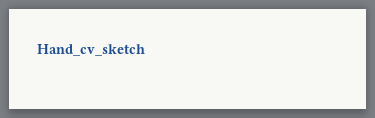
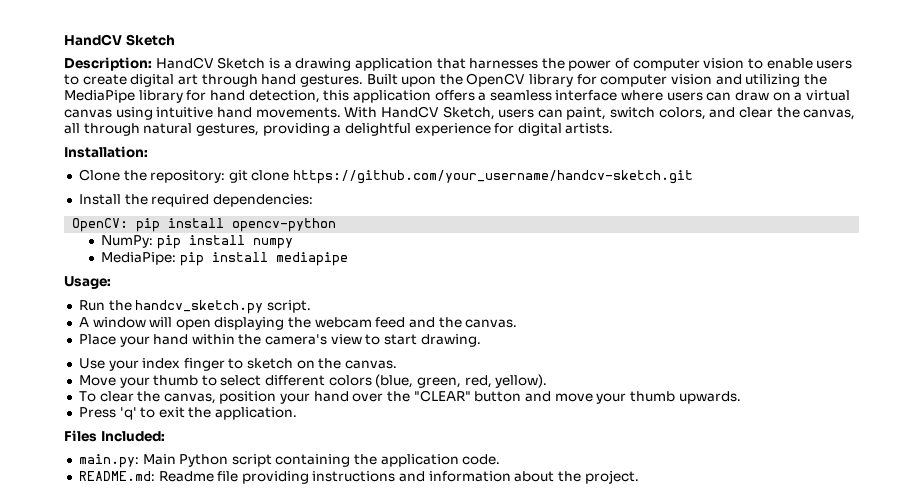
[37,44,145,56] Hand_cv_sketch -> [64,34,175,46] [64,57,853,71] [64,73,827,87] [64,90,850,103] [64,106,856,120] [64,123,614,136] [64,146,148,158] [78,169,694,184] [78,194,313,207] [72,218,337,232] [100,235,293,249] [100,252,348,266] [64,276,111,289] [78,300,311,314] [78,317,518,330] [78,334,481,347] [78,358,398,371] [78,374,548,388] [78,390,741,404] [78,407,298,420] [64,430,165,442] [78,454,501,468] [78,470,639,484] HandCV Sketch // Description: HandCV Sketch is a drawing application that harnesses the power of computer vision to enable users to create digital art through hand gestures. Built upon the OpenCV library for computer vision and utilizing the MediaPipe library for hand detection, this application offers a seamless interface where users can draw on a virtual canvas using intuitive hand movements. With HandCV Sketch, users can paint, switch colors, and clear the canvas, all through natural gestures, providing a delightful experience for digital artists. // Installation: // Clone the repository: git clone https://github.com/your_username/handcv-sketch.git // Install the required dependencies: // OpenCV: pip install opencv-python // NumPy: pip install numpy // MediaPipe: pip install mediapipe // Usage: // Run the handcv_sketch.py script. // A window will open displaying the webcam feed and the canvas. // Place your hand within the camera's view to start drawing. // Use your index finger to sketch on the canvas. // Move your thumb to select different colors (blue, green, red, yellow). // To clear the canvas, position your hand over the "CLEAR" button and move your thumb upwards. // Press 'q' to exit the application. // Files Included: // main.py: Main Python script containing the application code. // README.md: Readme file providing instructions and information about the project.

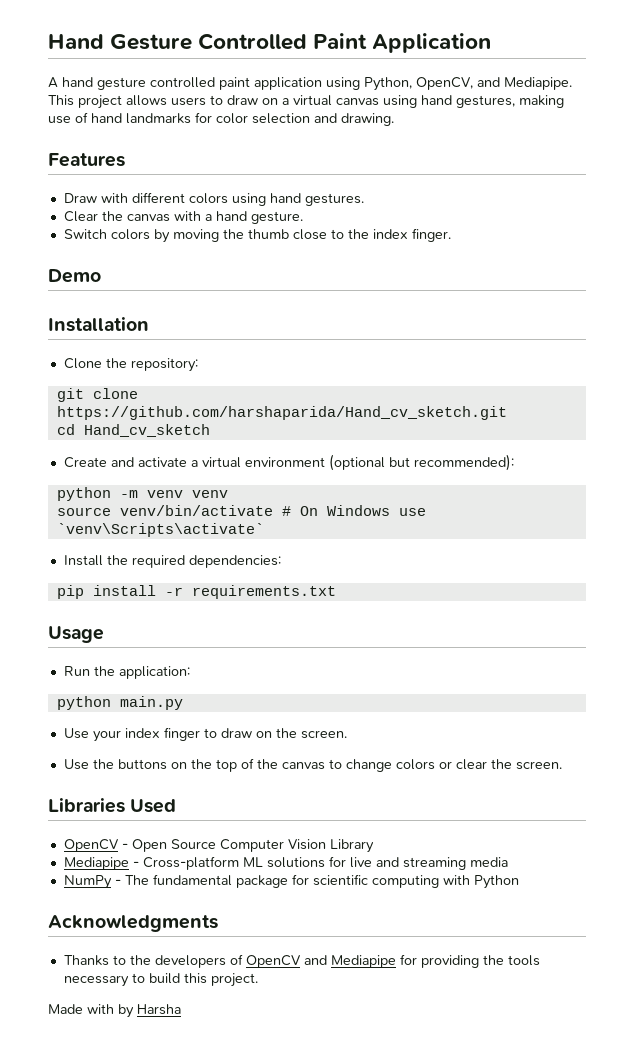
[64,34,175,46] [64,57,853,71] [64,73,827,87] [64,90,732,103] HandCV Sketch // Description: HandCV Sketch is a drawing application that harnesses the power of computer vision to enable users to create digital art through hand gestures. Built upon the OpenCV library for computer vision and utilizing the MediaPipe library for hand detection, this application offers a seamless interface where users can -> [48,33,492,53] [48,77,572,91] [48,95,223,109] Hand Gesture Controlled Paint Application // A hand gesture controlled paint application using Python, OpenCV, and Mediapipe. This project allows users to
[156,106,856,120] [64,123,614,136] [64,146,148,158] intuitive hand movements. With HandCV Sketch, users can paint, switch colors, and clear the canvas, all through natural gestures, providing a delightful experience for digital artists. // Installation: -> [421,95,564,108] [48,112,394,126] [48,153,125,167] [63,192,364,206] [63,211,303,224] [63,228,451,243] [48,269,101,283] [48,317,149,332] hand gestures, making use of hand landmarks for color selection and drawing. // Features // Draw with different colors using hand gestures. // Clear the canvas with a hand gesture. // Switch colors by moving the thumb close to the index finger. // Demo // Installation
(226, 176) none -> (198, 365) //
[293,170,694,184] https://github.com/your_username/handcv-sketch.git -> [56,406,507,420] [56,424,210,437] [63,454,514,471] [56,487,228,501] [56,505,426,516] [56,523,264,537] https://github.com/harshaparida/Hand_cv_sketch.git // cd Hand_cv_sketch // Create and activate a virtual environment (optional but recommended): // python -m venv venv // source venv/bin/activate # On Windows use `venv\Scripts\activate`
[72,218,337,232] [100,235,293,249] [100,252,348,266] [64,276,111,289] [78,300,311,314] [78,317,518,330] [78,334,481,347] OpenCV: pip install opencv-python // NumPy: pip install numpy // MediaPipe: pip install mediapipe // Usage: // Run the handcv_sketch.py script. // A window will open displaying the webcam feed and the canvas. // Place your hand within the camera's view to start drawing. -> [56,585,336,599] [48,626,104,643] [63,666,190,679] [56,696,183,710] pip install -r requirements.txt // Usage // Run the application: // python main.py
[247,358,398,369] [78,374,548,388] [78,390,741,404] [78,407,298,420] [64,430,165,442] [78,454,501,468] [78,470,639,484] sketch on the canvas. // Move your thumb to select different colors (blue, green, red, yellow). // To clear the canvas, position your hand over the "CLEAR" button and move your thumb upwards. // Press 'q' to exit the application. // Files Included: // main.py: Main Python script containing the application code. // README.md: Readme file providing instructions and information about the project. -> [220,728,347,739] [63,758,562,772] [48,798,177,813] [63,839,374,853] [63,856,508,870] [63,874,519,889] [48,915,218,932] [63,954,540,968] [63,973,258,987] [48,1004,181,1018] draw on the screen. // Use the buttons on the top of the canvas to change colors or clear the screen. // Libraries Used // OpenCV - Open Source Computer Vision Library // Mediapipe - Cross-platform ML solutions for live and streaming media // NumPy - The fundamental package for scientific computing with Python // Acknowledgments // Thanks to the developers of OpenCV and Mediapipe for providing the tools necessary to build this project. // Made with by Harsha

